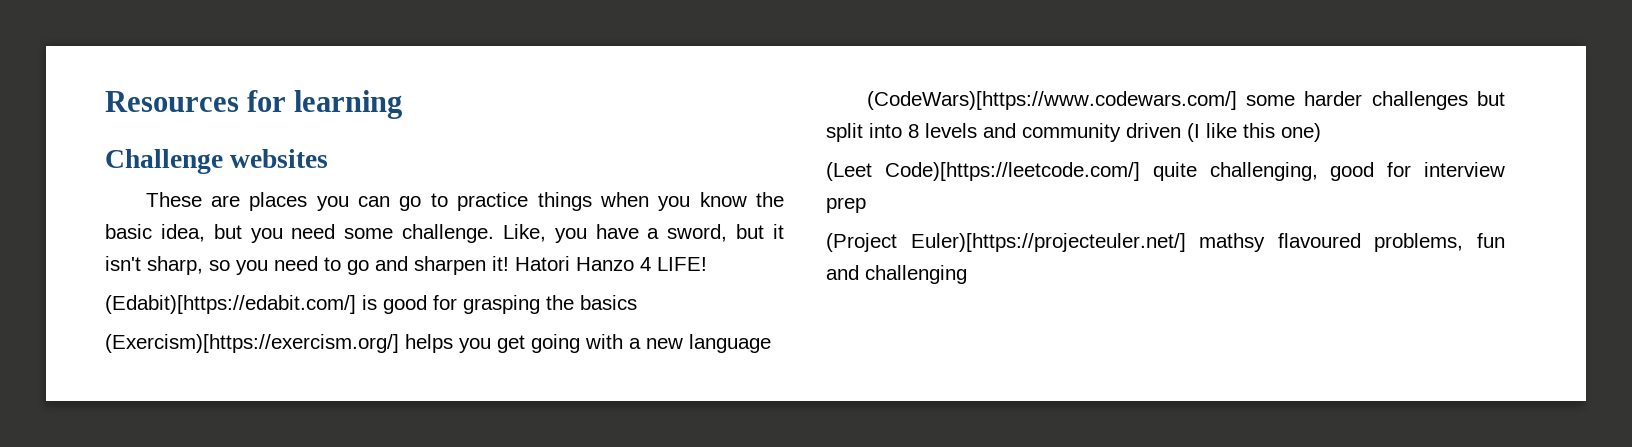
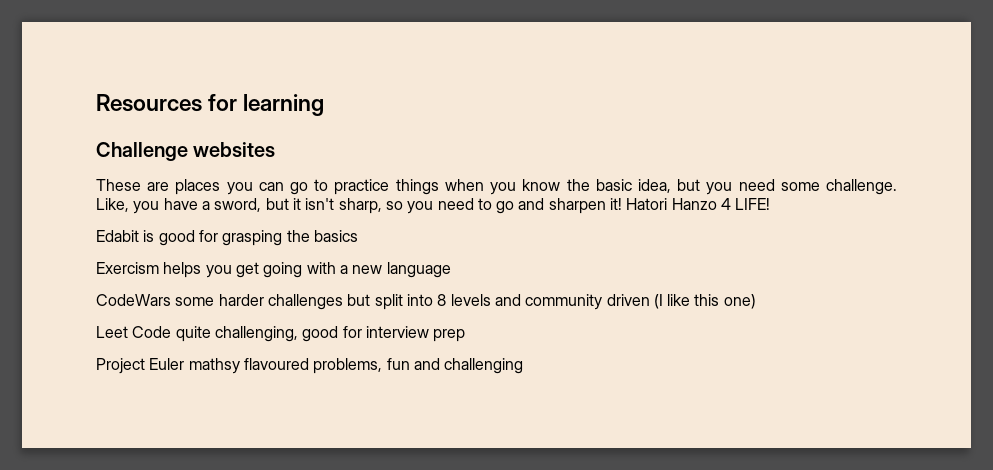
[105,295,356,314] (Edabit)[https://edabit.com/] -> [96,230,139,242] Edabit
[105,334,399,353] (Exercism)[https://exercism.org/] -> [96,262,159,274] Exercism
[866,91,1237,110] (CodeWars)[https://www.codewars.com/] -> [96,294,171,306] CodeWars
[826,162,1140,181] (Leet Code)[https://leetcode.com/] -> [96,326,172,338] Leet Code
[826,233,1186,252] (Project Euler)[https://projecteuler.net/] -> [96,358,185,374] Project Euler

